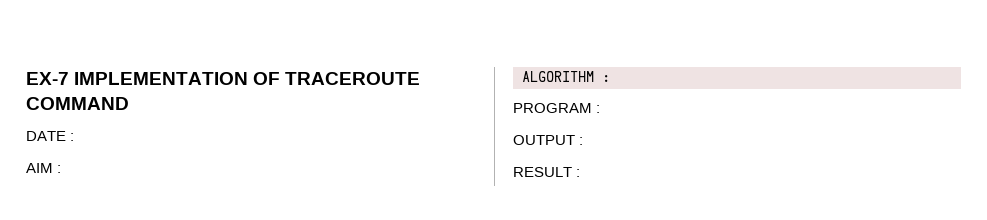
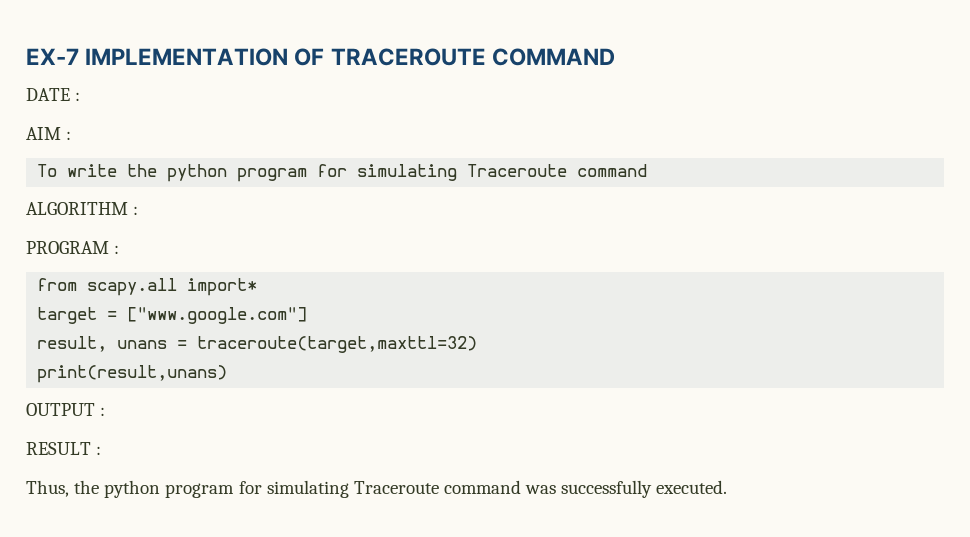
[522,71,610,82] [513,103,601,113] [513,135,584,145] [513,167,581,177] ALGORITHM : // PROGRAM : // OUTPUT : // RESULT : -> [37,164,648,182] [26,202,139,215] [26,241,120,254] [37,278,258,296] [37,307,308,324] [37,336,478,353] [37,365,228,383] [26,403,106,416] [26,442,102,455] [26,480,728,498] To write the python program for simulating Traceroute command // ALGORITHM : // PROGRAM : // from scapy.all import* // target = ["www.google.com"] // result, unans = traceroute(target,maxttl=32) // print(result,unans) // OUTPUT : // RESULT : // Thus, the python program for simulating Traceroute command was successfully executed.

